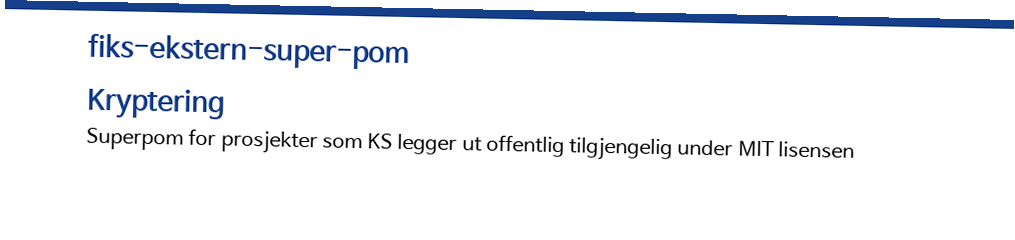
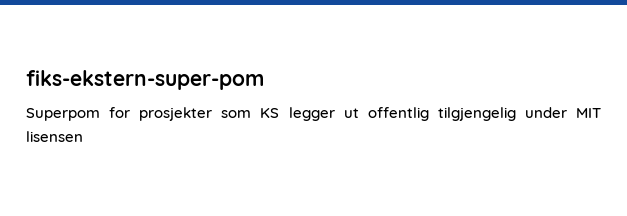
[86,87,225,121] // Kryptering -> (264, 80) none

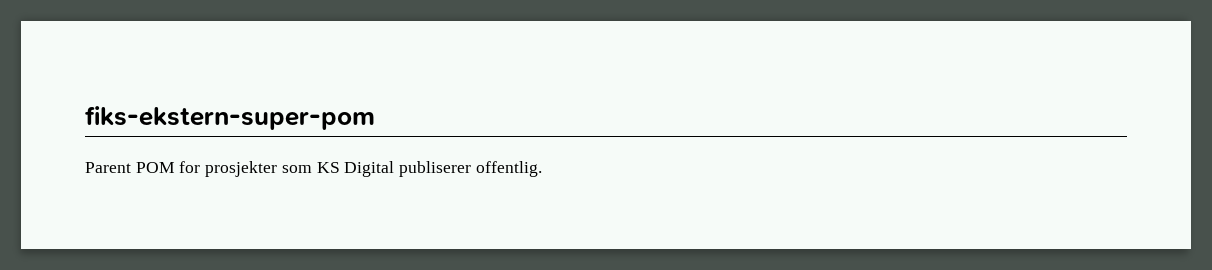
[26,108,100,121] Superpom -> [85,162,175,173] Parent POM
[288,107,602,121] [26,131,83,142] legger ut offentlig tilgjengelig under MIT lisensen -> [344,161,542,177] Digital publiserer offentlig.

